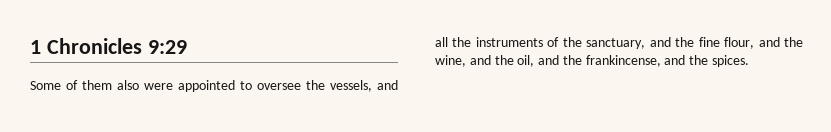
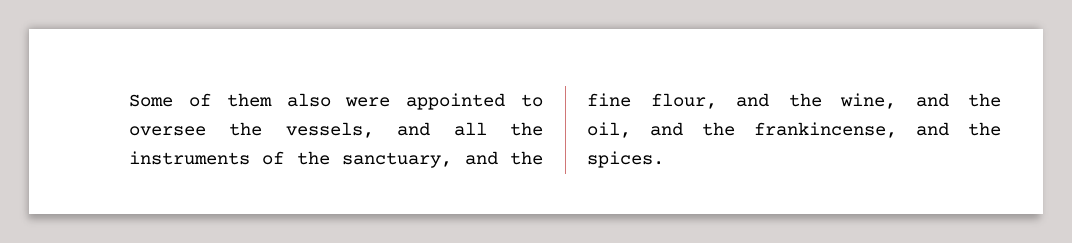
[30,38,187,54] 1 Chronicles 9:29 // -> (129, 100) none

